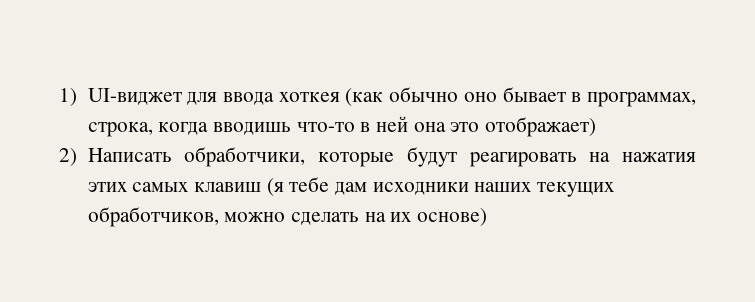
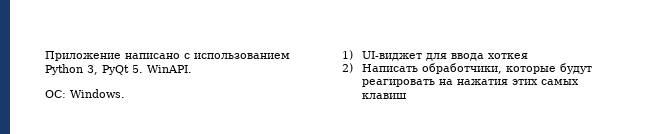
(59, 97) none -> [45,51,290,61] [45,64,192,75] [45,89,125,98] Приложение написано с использованием Python 3, PyQt 5. WinAPI. // ОС: Windows. //
[345,87,696,107] [87,116,596,137] (как обычно оно бывает в программах, строка, когда вводишь что-то в ней она это отображает) -> (529, 56) none
[266,177,614,197] [87,207,487,227] (я тебе дам исходники наших текущих обработчиков, можно сделать на их основе) -> (407, 96) none

